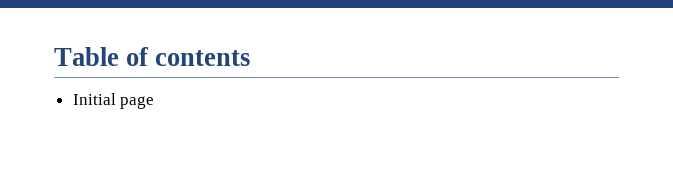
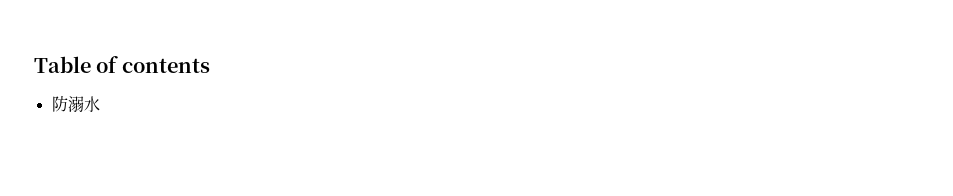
[72,93,155,109] Initial page -> [51,95,100,113] 防溺水

